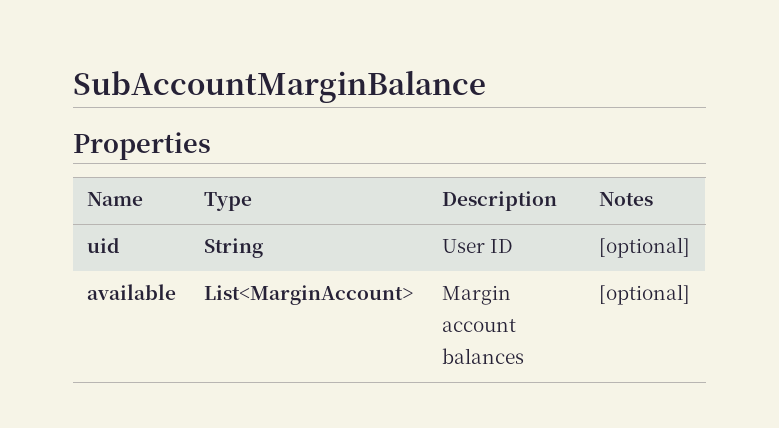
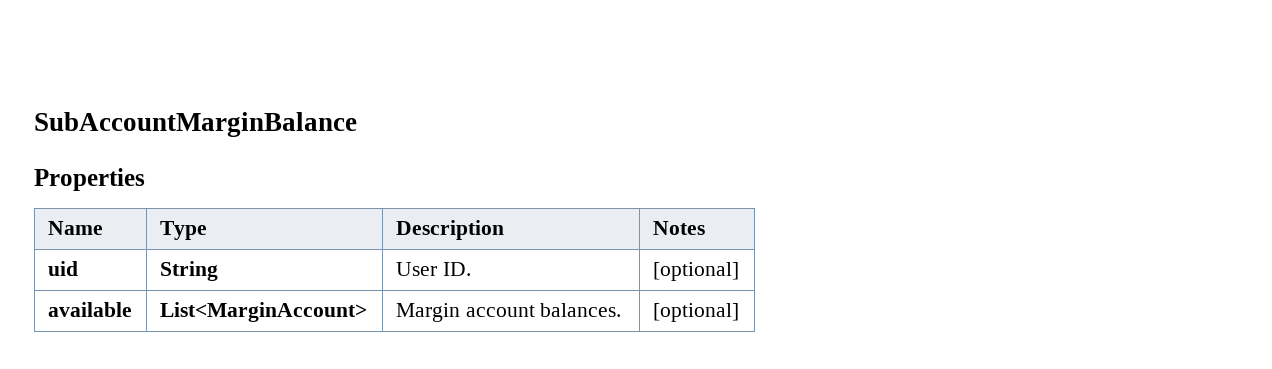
[490,239,514,253] ID -> [442,262,471,276] ID.
[441,348,524,364] balances -> [540,303,622,317] balances.

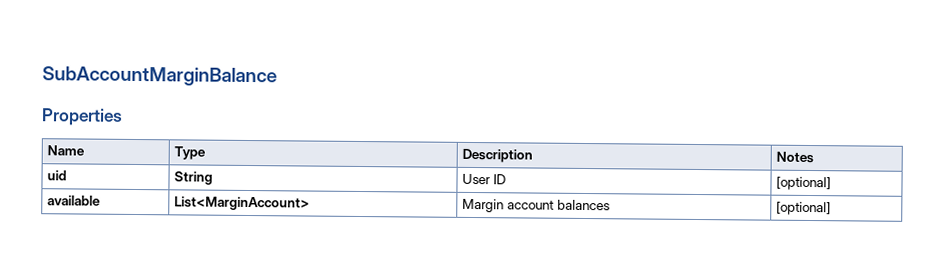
[442,262,471,276] ID. -> [492,174,506,185] ID
[540,303,622,317] balances. -> [556,199,610,211] balances

